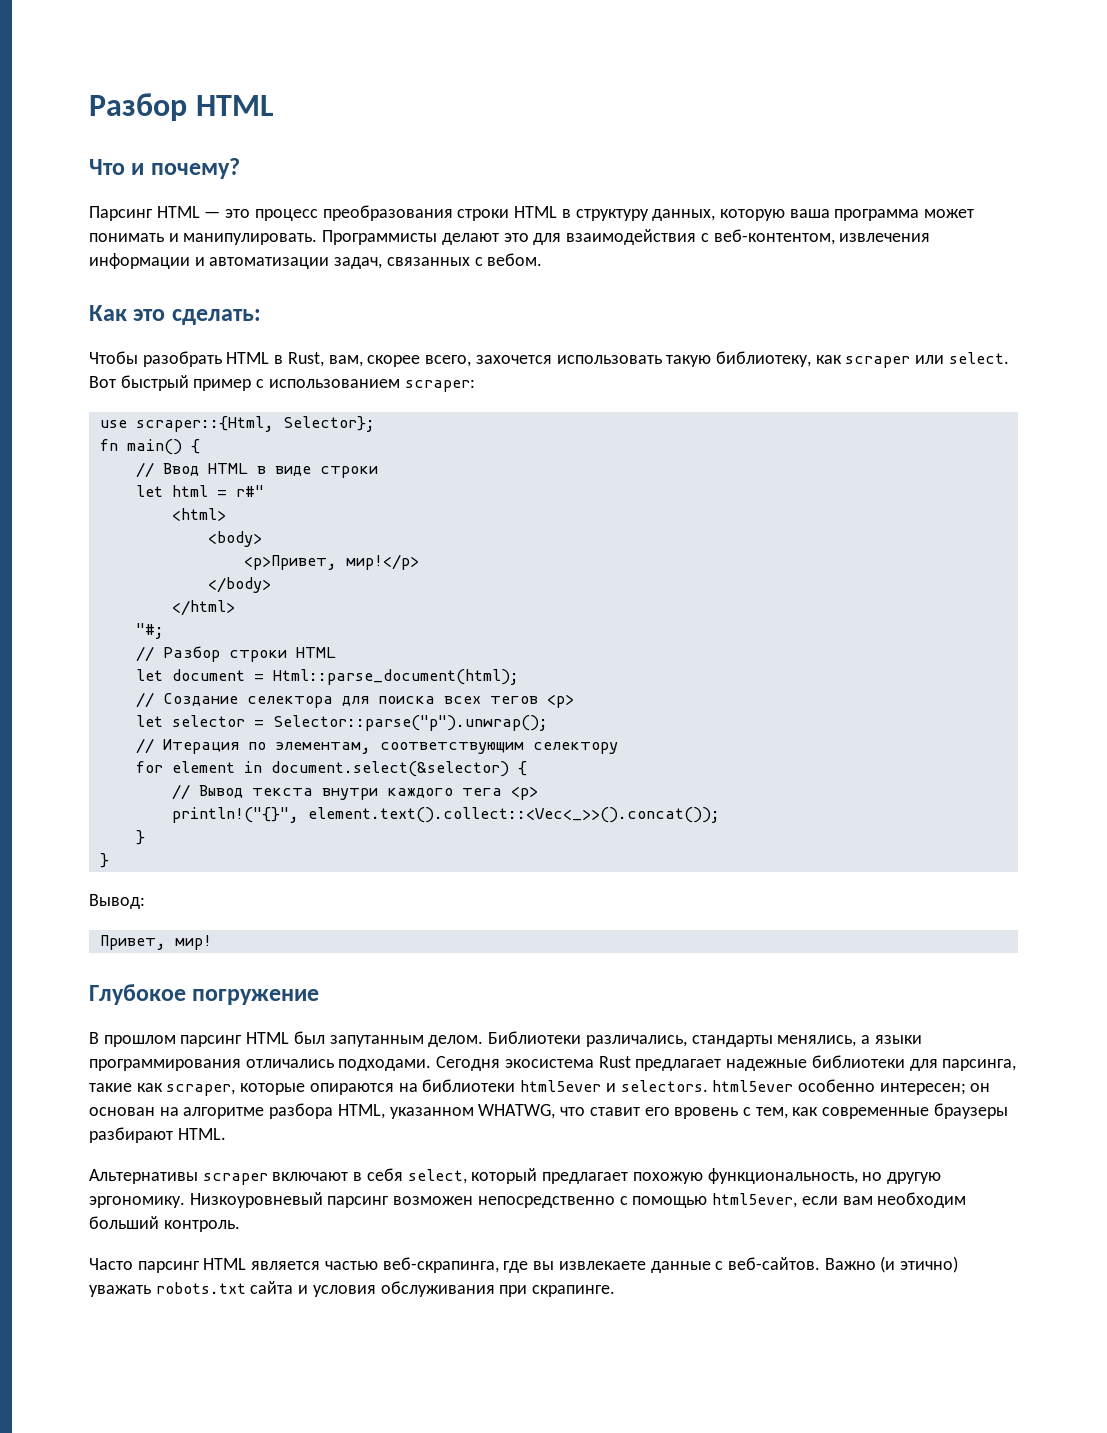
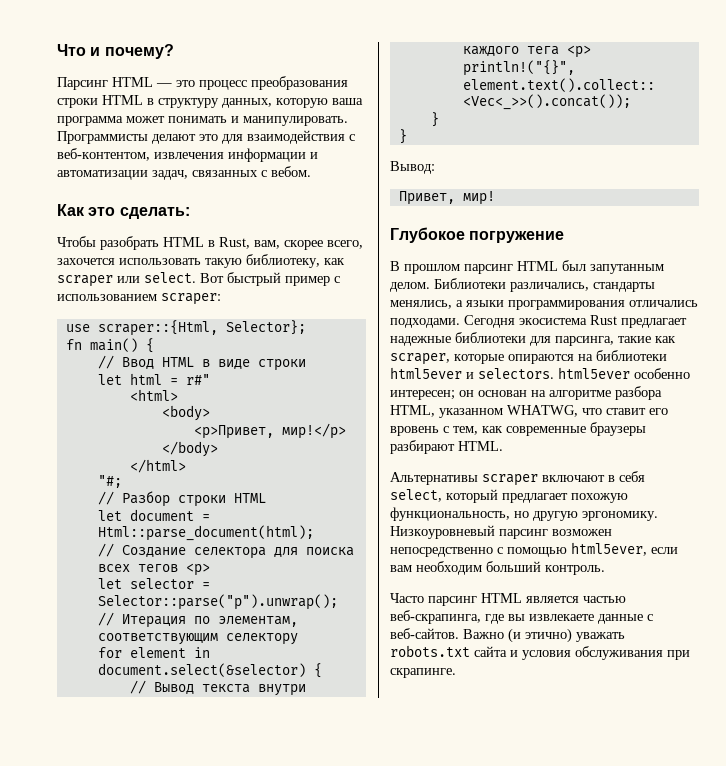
[89,93,274,121] Разбор HTML // -> (57, 50) none

